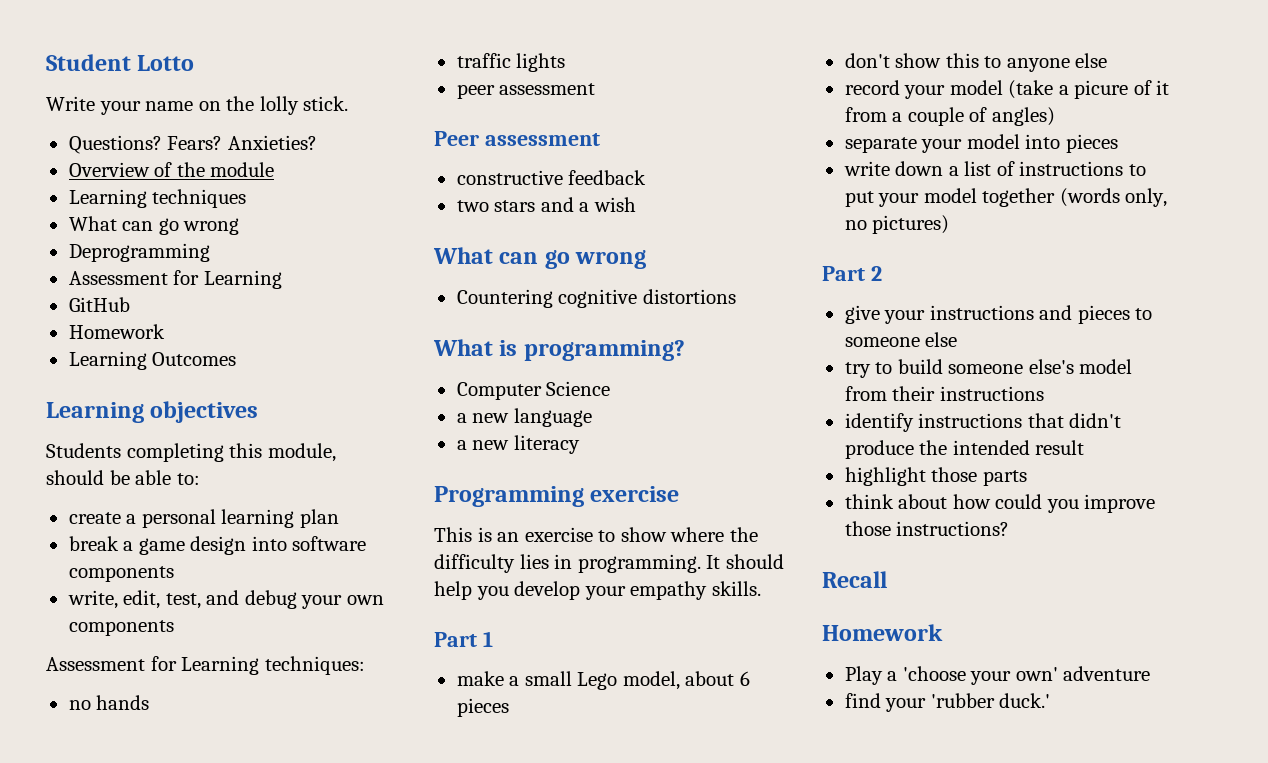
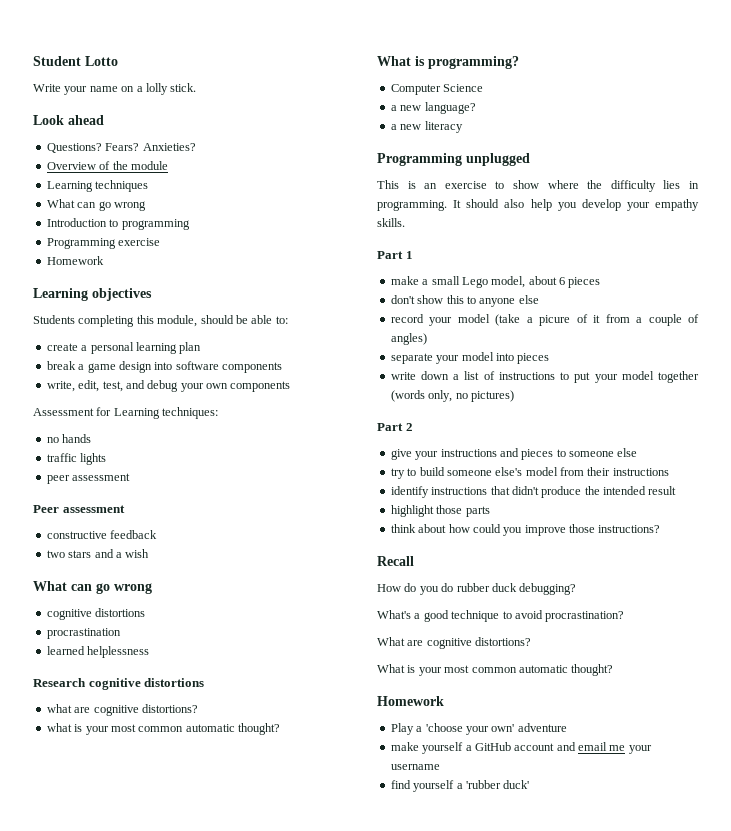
[226,96,255,111] the -> [136,86,143,92] a
(349, 103) none -> [33,115,104,125] // Look ahead
[68,243,210,262] [68,270,282,289] [68,297,130,312] [68,324,165,339] [68,351,237,370] Deprogramming // Assessment for Learning // GitHub // Homework // Learning Outcomes -> [46,218,190,230] [46,238,161,249] [46,256,104,265] Introduction to programming // Programming exercise // Homework
[456,289,736,308] Countering cognitive distortions -> [46,608,146,620] [46,628,121,639] [46,646,150,658] [33,678,205,690] [46,704,198,716] [46,723,280,735] cognitive distortions // procrastination // learned helplessness // Research cognitive distortions // what are cognitive distortions? // what is your most common automatic thought?
[513,408,592,427] language -> [424,102,476,114] language?
[590,486,680,502] exercise -> [466,153,530,166] unplugged
(784, 561) none -> [504,199,525,208] also
(887, 579) none -> [377,583,577,595] [377,610,625,622] [377,637,532,649] [377,664,614,676] // How do you do rubber duck debugging? // What's a good technique to avoid procrastination? // What are cognitive distortions? // What is your most common automatic thought?
[844,693,1051,712] find your 'rubber duck.' -> [390,742,652,754] [390,764,440,770] [390,780,530,792] make yourself a GitHub account and email me your username // find yourself a 'rubber duck'

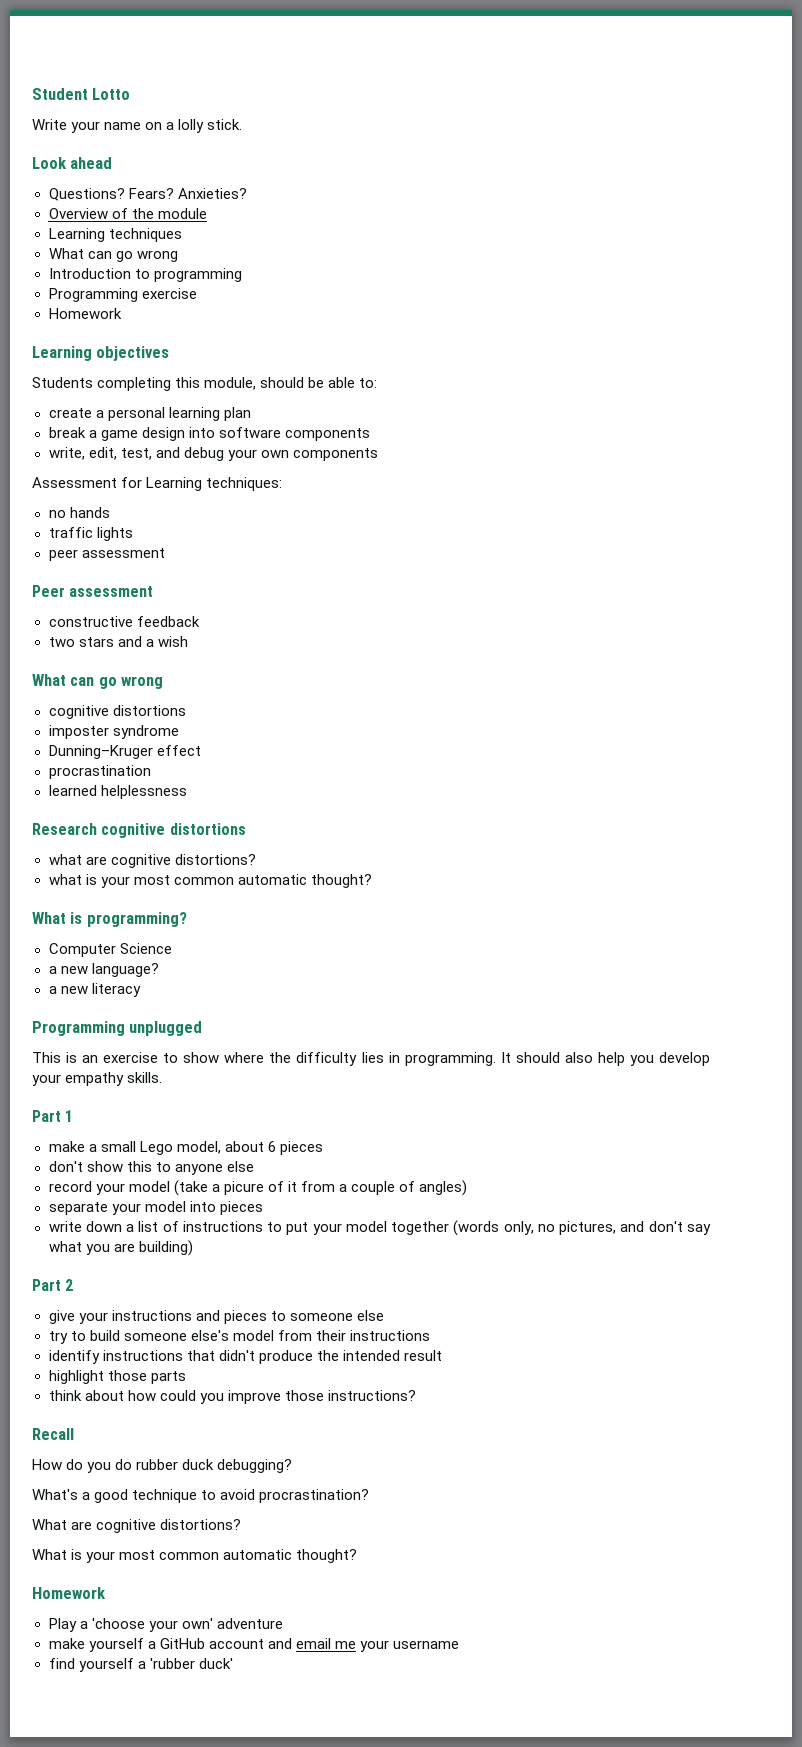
(146, 612) none -> [48,725,179,739] [48,745,201,759] // imposter syndrome // Dunning–Kruger effect
[470,390,514,402] pictures) -> [559,1221,711,1235] [48,1240,193,1256] pictures, and don't say what you are building)

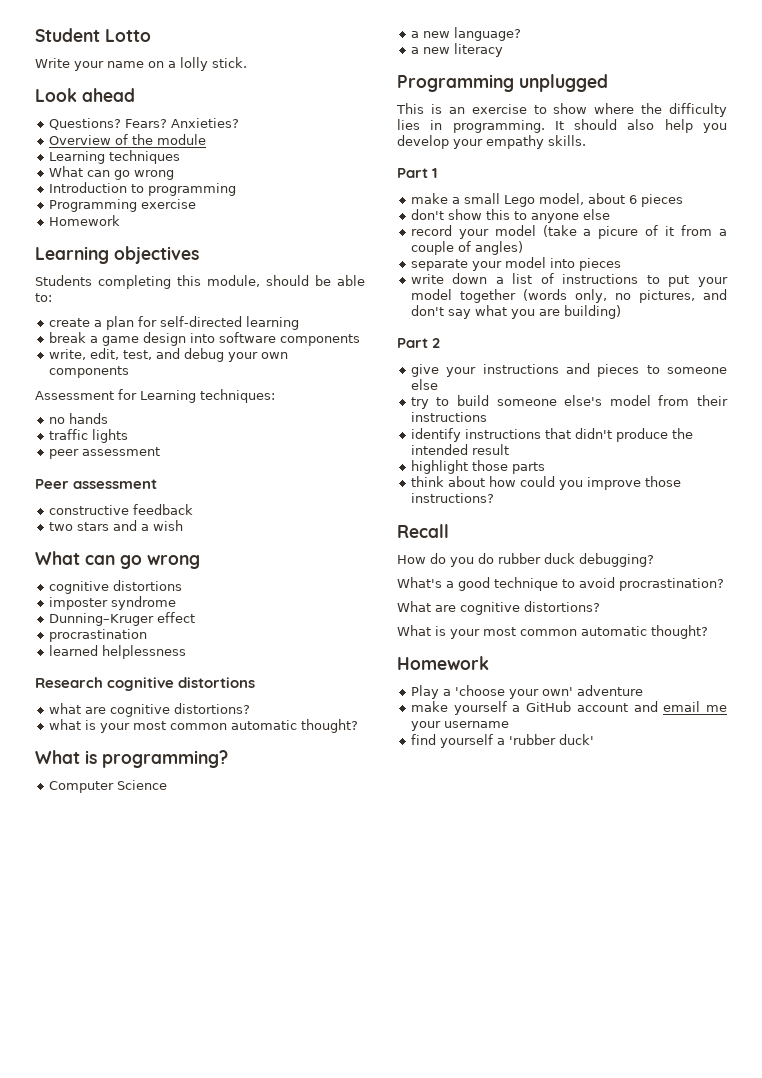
[107,407,165,421] personal -> [105,316,242,330] plan for self-directed
[223,407,251,421] plan -> (299, 323) none

